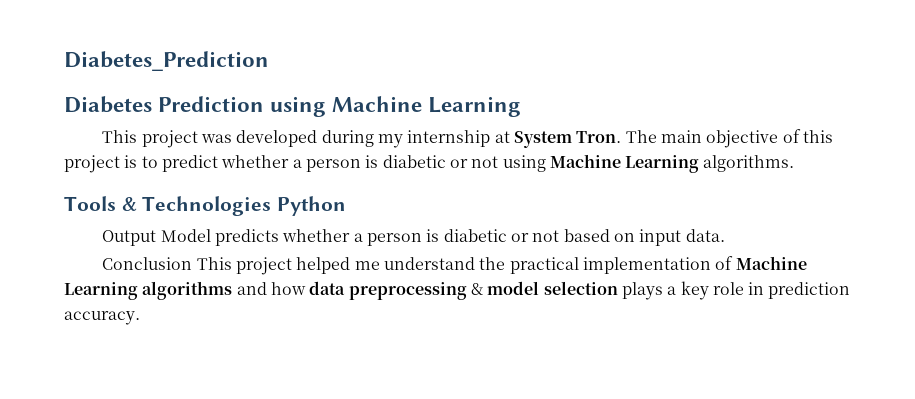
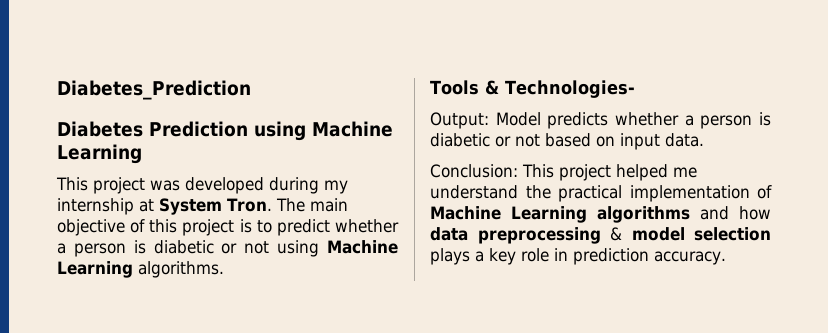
[142,196,347,216] [102,230,157,246] Technologies Python // Output -> [504,80,635,98] [430,112,489,129] Technologies- // Output:
[102,257,193,270] Conclusion -> [430,164,518,178] Conclusion:

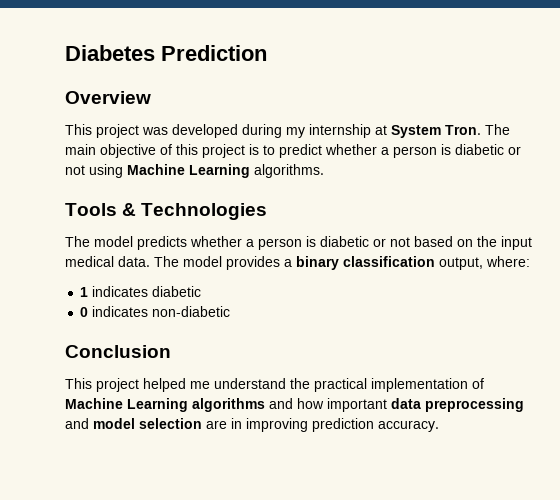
[57,80,251,100] Diabetes_Prediction // -> (65, 53) none
[254,121,393,141] [57,144,142,164] using Machine Learning -> [65,91,151,104] // Overview
[504,80,635,98] [430,112,541,129] Technologies- // Output: Model -> [141,203,268,220] [65,236,133,247] Technologies // The model
[620,133,704,150] [430,164,518,178] input data. // Conclusion: -> [477,236,532,250] [65,256,530,270] [80,286,202,297] [80,306,231,317] [65,345,171,358] the input medical data. The model provides a binary classification output, where: // 1 indicates diabetic // 0 indicates non-diabetic // Conclusion //
(771, 213) none -> [327,398,387,412] important
[610,227,622,241] & -> [65,418,89,429] and
[430,248,568,265] plays a key role in -> [206,418,308,432] are in improving

